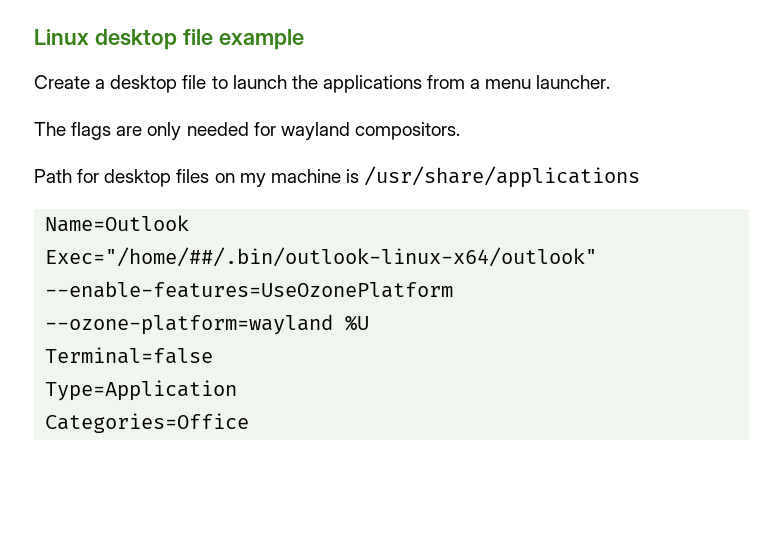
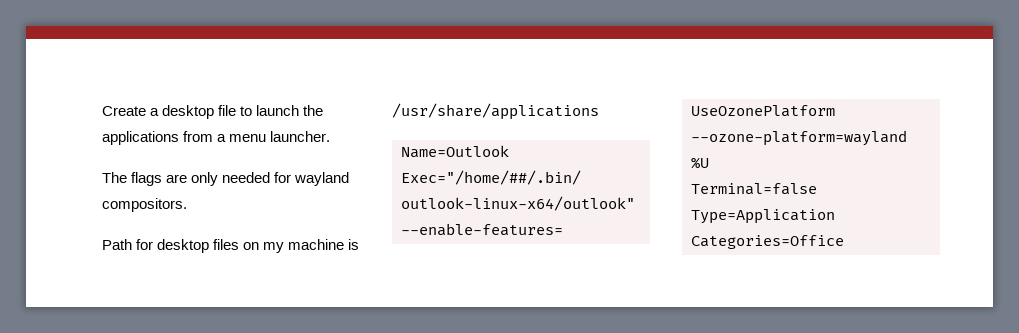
[34,29,304,50] Linux desktop file example // -> (102, 111) none

